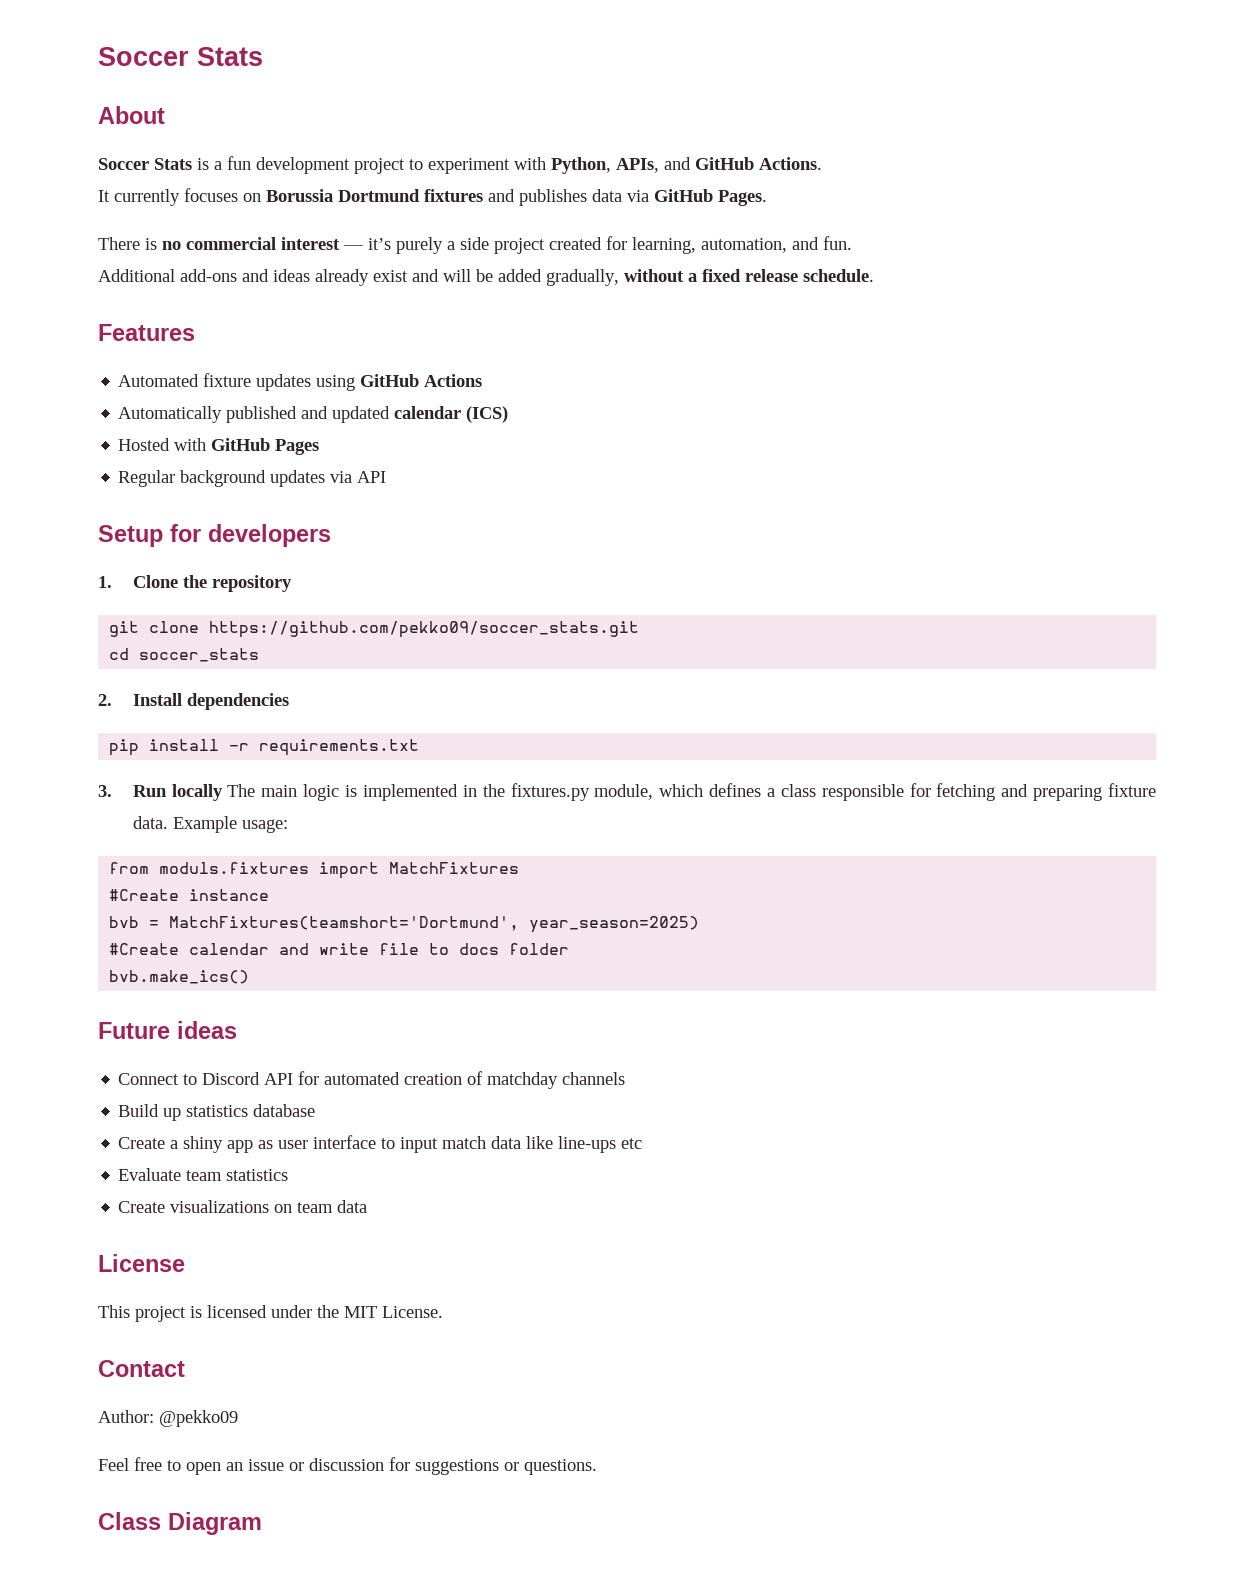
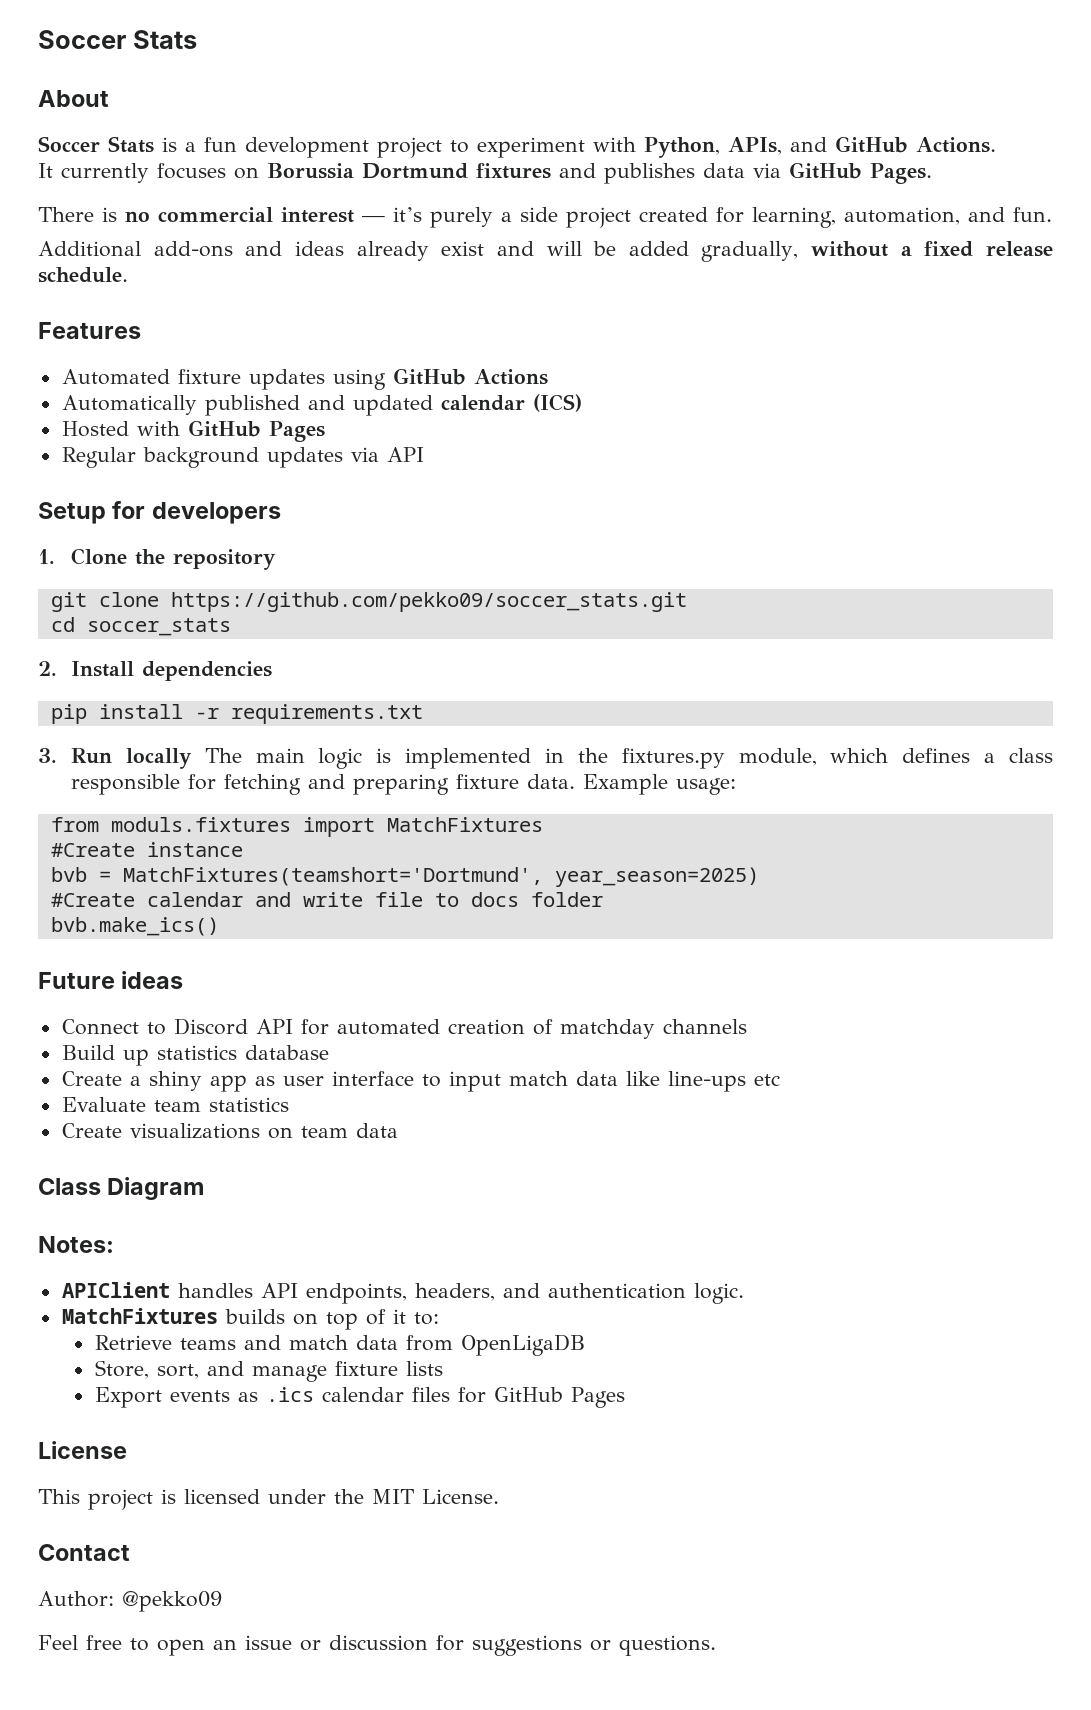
(368, 1206) none -> [38,1177,205,1200] [38,1236,114,1253] [61,1282,744,1304] [61,1308,439,1330] [94,1334,585,1356] [94,1360,443,1382] [94,1387,625,1408] // Class Diagram // Notes: // APIClient handles API endpoints, headers, and authentication logic. // MatchFixtures builds on top of it to: // Retrieve teams and match data from OpenLigaDB // Store, sort, and manage fixture lists // Export events as .ics calendar files for GitHub Pages
[98,1512,262,1535] // Class Diagram -> (716, 1645) none

